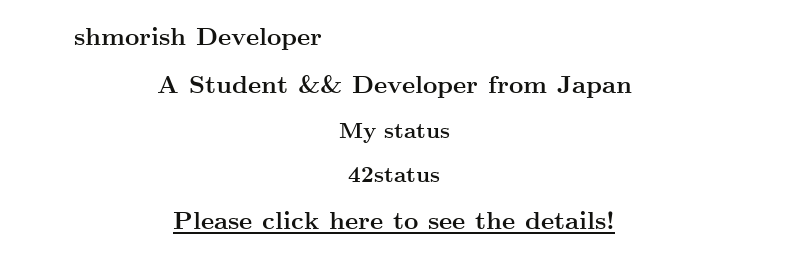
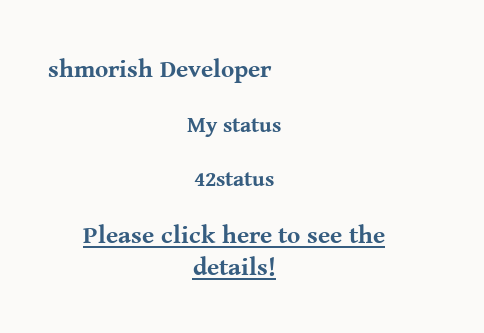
[156,75,632,98] // A Student && Developer from Japan -> (272, 70) none

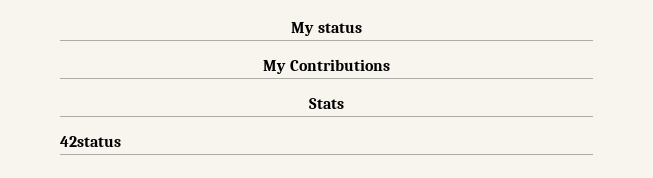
[48,58,272,83] shmorish Developer // -> (291, 29) none
[194,172,274,186] [83,224,385,243] [192,256,276,276] 42status // Please click here to see the details! -> [263,59,390,74] [309,98,344,109] [60,136,121,147] My Contributions // Stats // 42status

